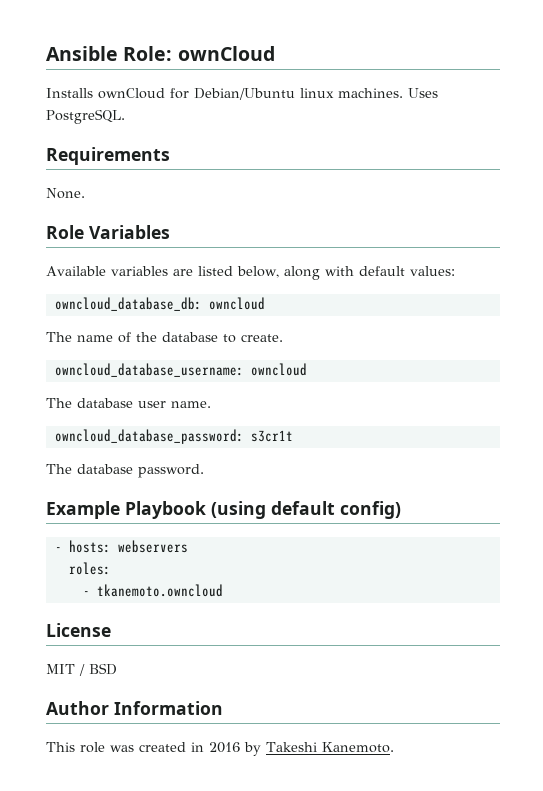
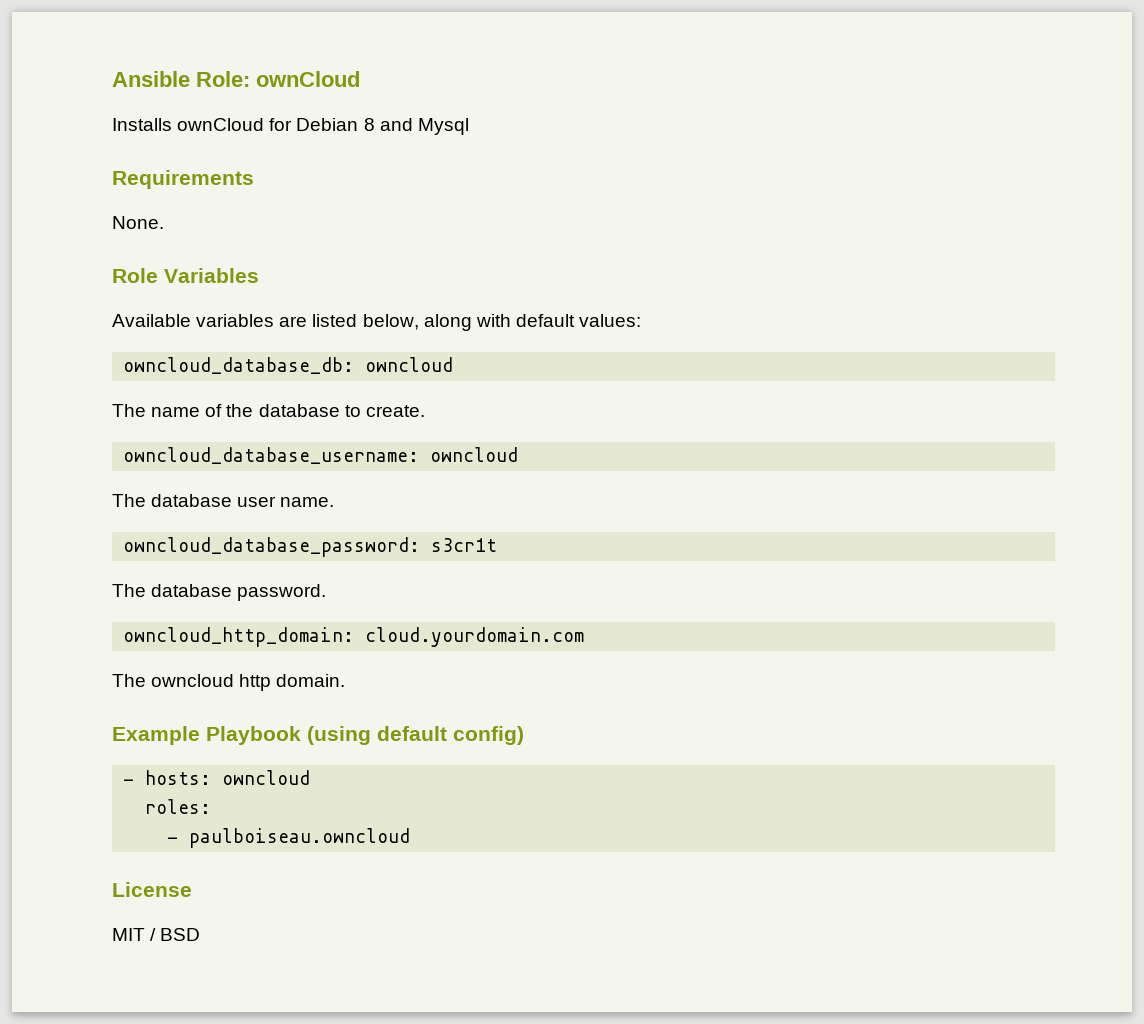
[194,88,438,100] [46,109,125,124] Debian/Ubuntu linux machines. Uses PostgreSQL. -> [296,118,469,135] Debian 8 and Mysql
(204, 471) none -> [123,627,585,647] [112,674,346,691] // owncloud_http_domain: cloud.yourdomain.com // The owncloud http domain.
[117,540,188,553] webservers -> [222,770,311,785] owncloud
[96,584,223,597] tkanemoto.owncloud -> [189,828,411,848] paulboiseau.owncloud
[46,701,223,715] [46,742,394,756] // Author Information // This role was created in 2016 by Takeshi Kanemoto. -> (201, 934) none

